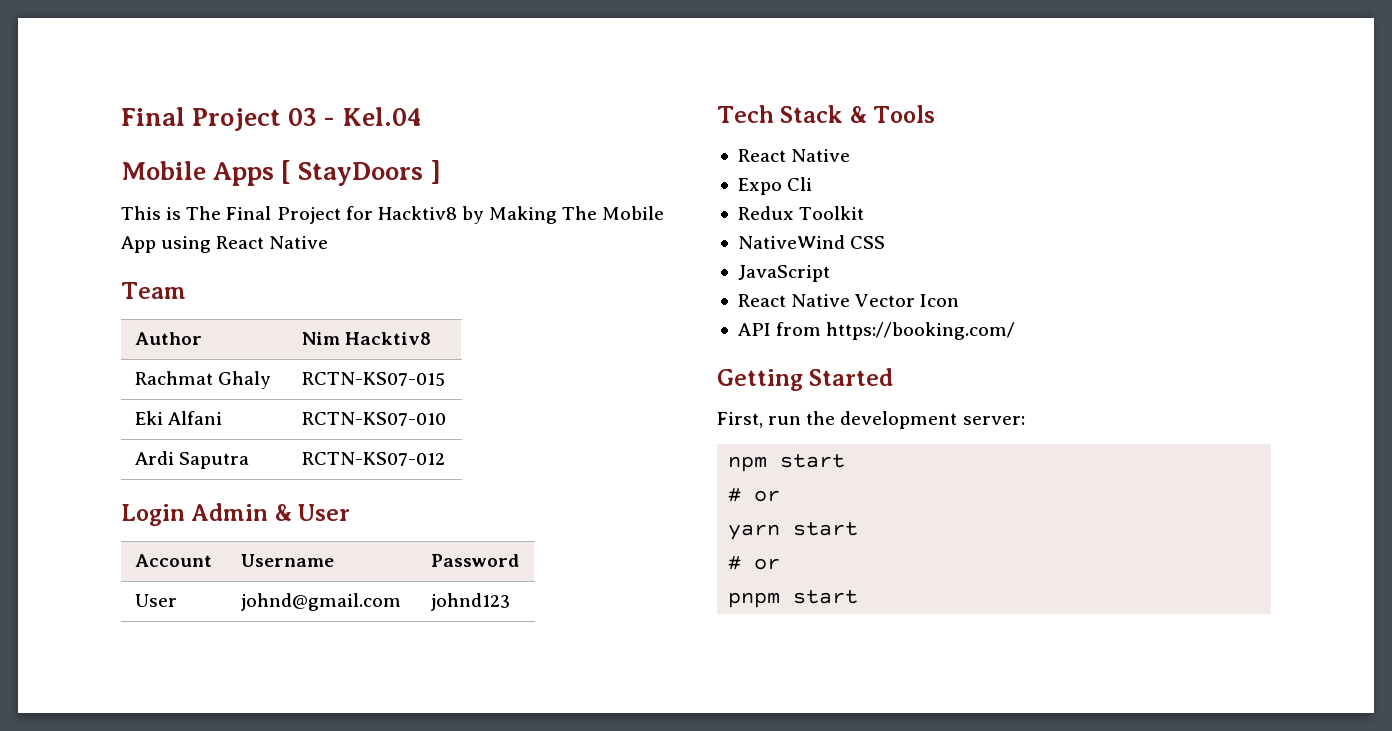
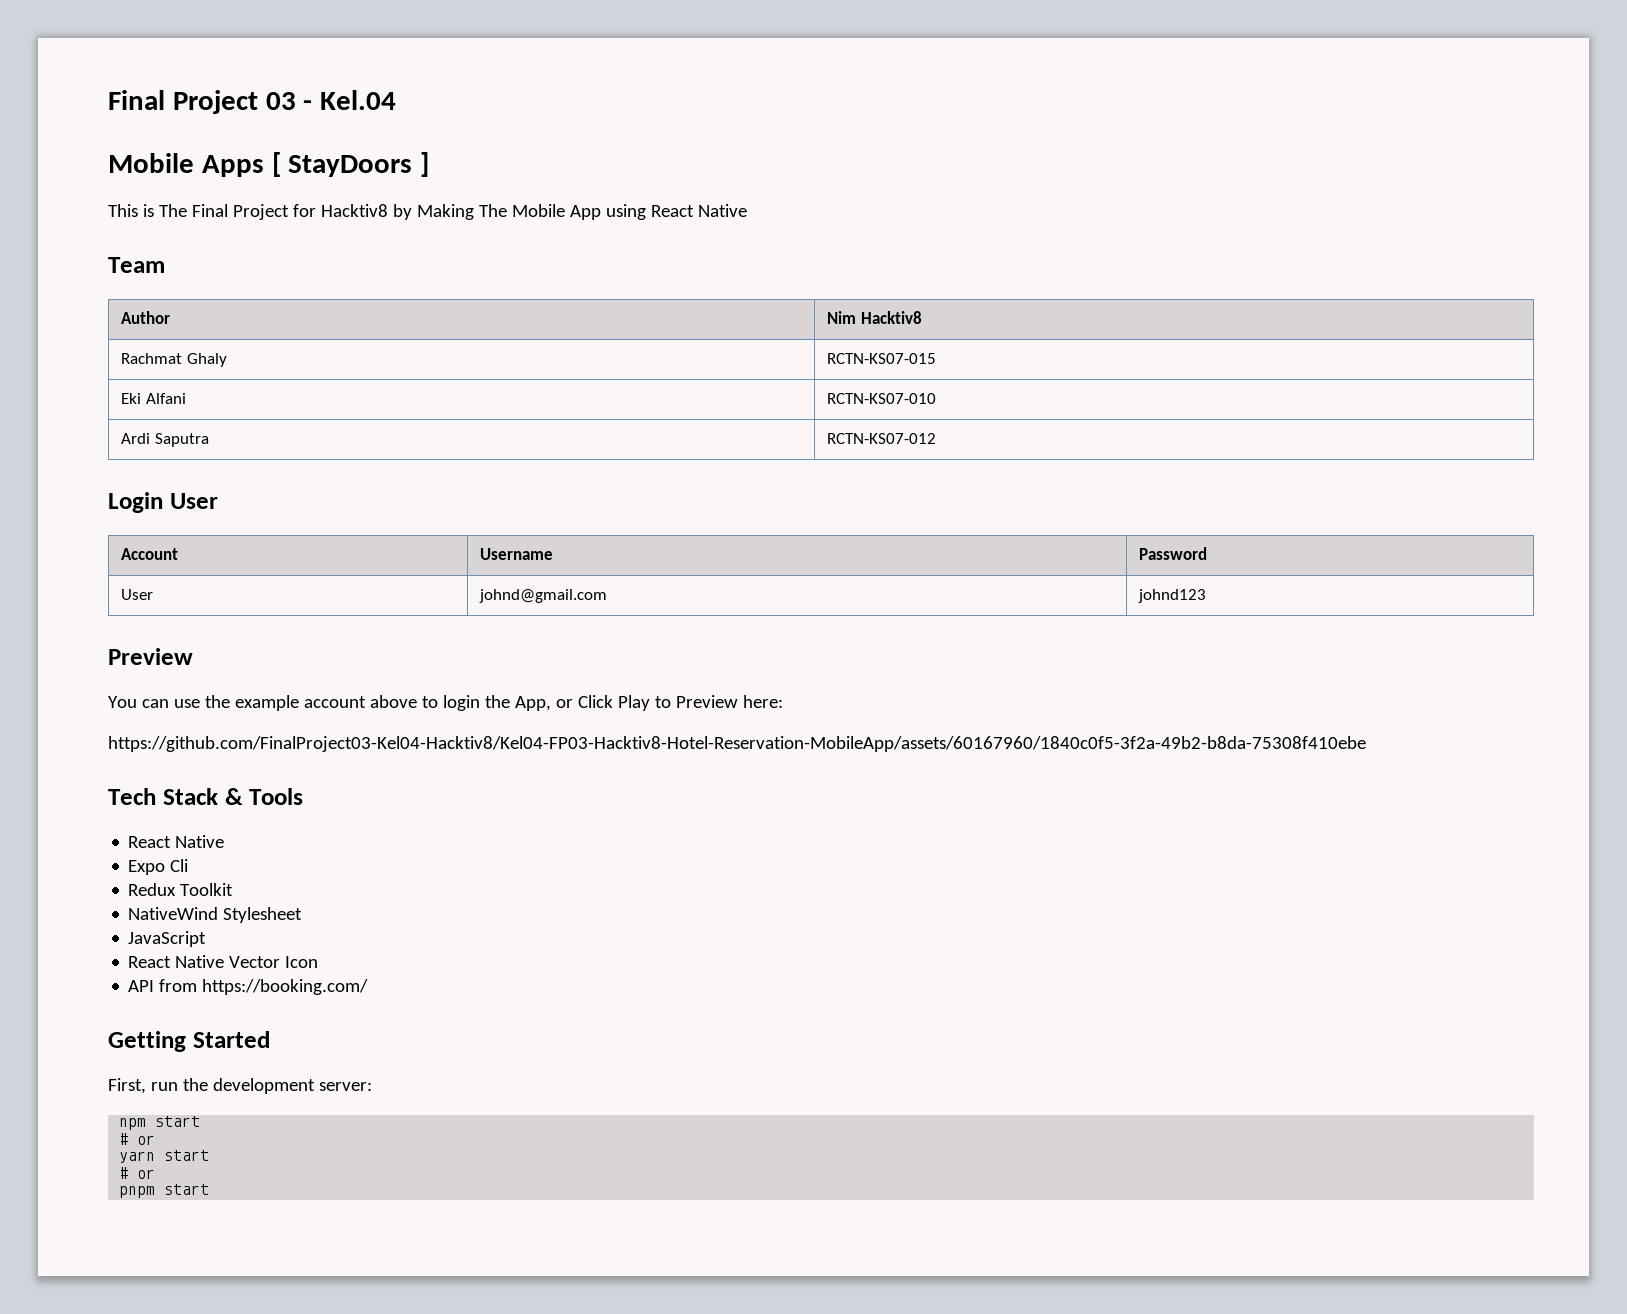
[191,503,292,521] Admin & -> (163, 502) none
(511, 602) none -> [108,648,193,665] [108,695,783,711] [108,736,1366,752] // Preview // You can use the example account above to login the App, or Click Play to Preview here: // https://github.com/FinalProject03-Kel04-Hacktiv8/Kel04-FP03-Hacktiv8-Hotel-Reservation-MobileApp/assets/60167960/1840c0f5-3f2a-49b2-b8da-75308f410ebe
[850,236,886,249] CSS -> [223,907,303,923] Stylesheet

